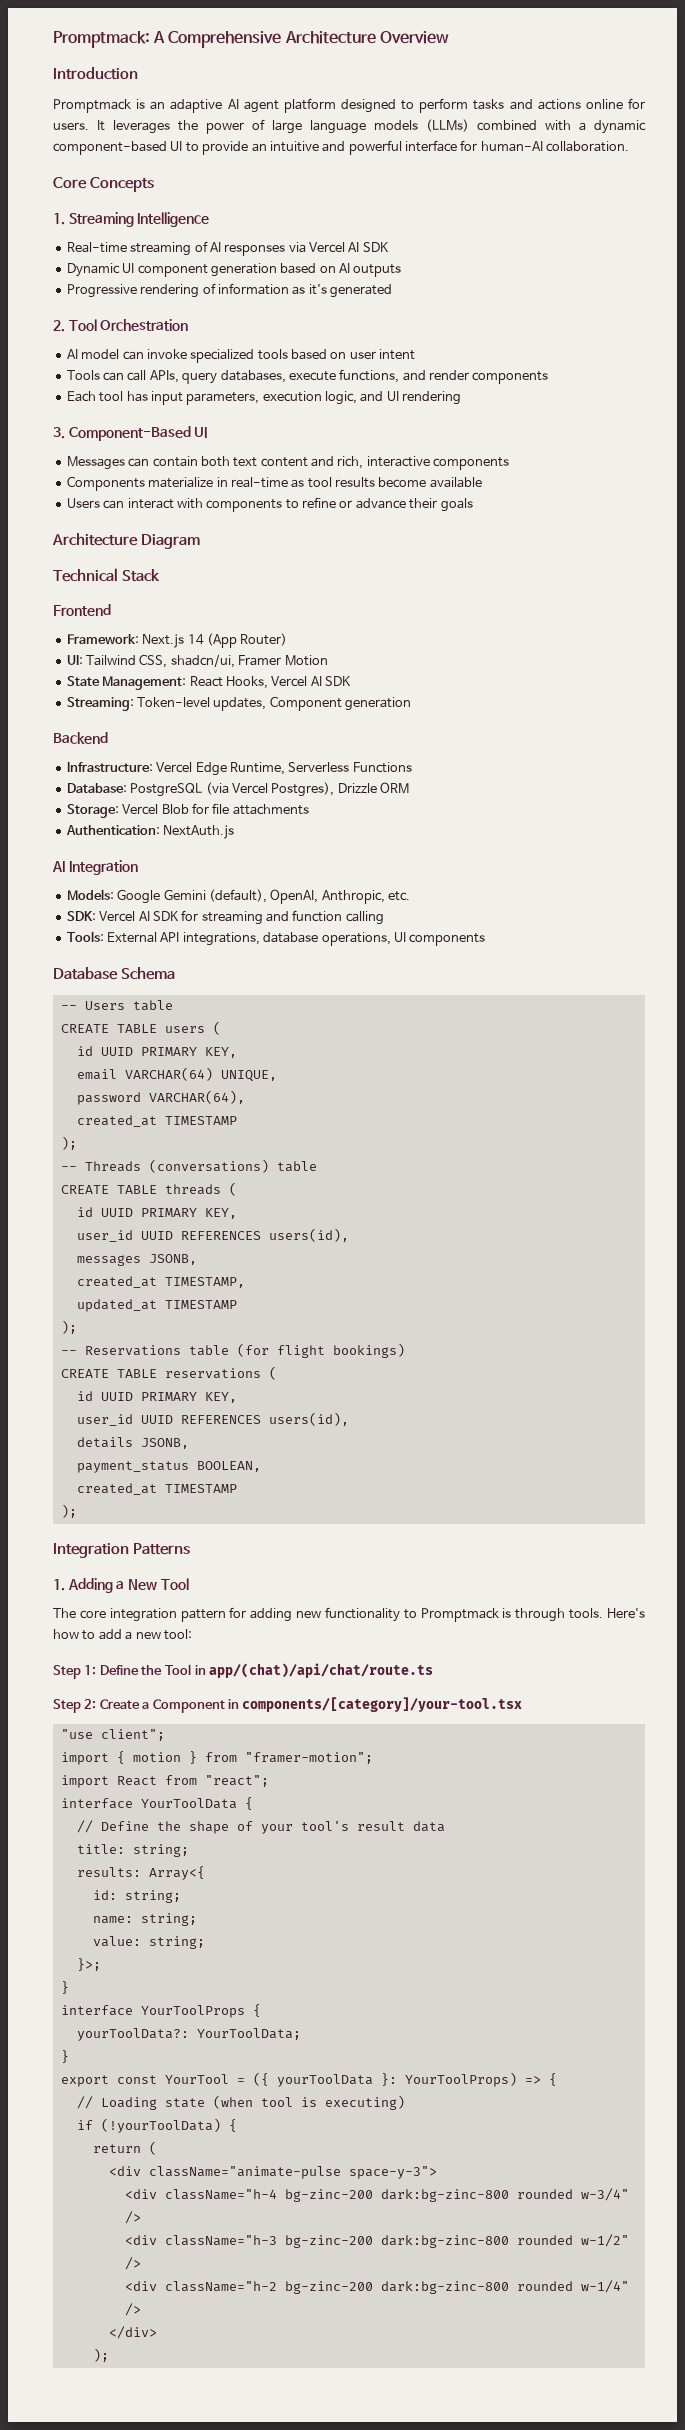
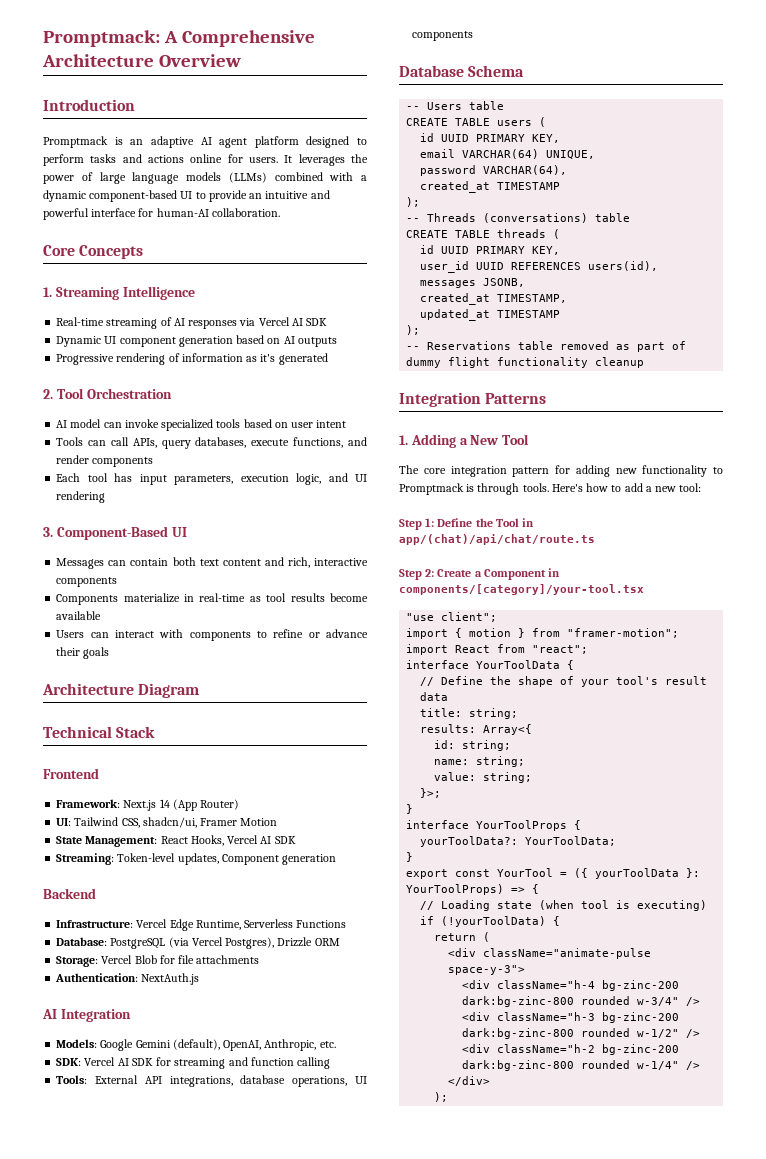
[236,1343,405,1358] [60,1366,277,1380] [76,1391,237,1403] [76,1412,349,1426] [76,1437,189,1449] [76,1461,261,1473] [76,1483,237,1495] [60,1504,77,1518] (for flight bookings) // CREATE TABLE reservations ( // id UUID PRIMARY KEY, // user_id UUID REFERENCES users(id), // details JSONB, // payment_status BOOLEAN, // created_at TIMESTAMP // ); -> [560,341,687,352] [406,357,645,368] removed as part of dummy flight functionality cleanup

